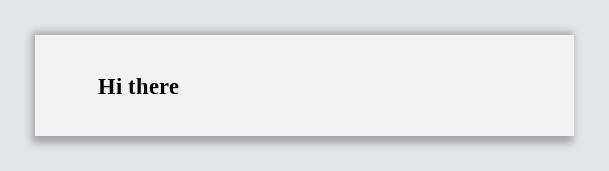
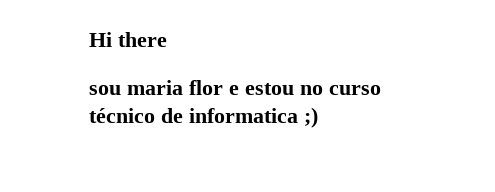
(180, 86) none -> [89,80,381,95] [89,107,318,128] // sou maria flor e estou no curso técnico de informatica ;)

